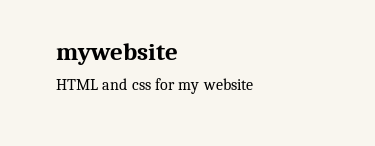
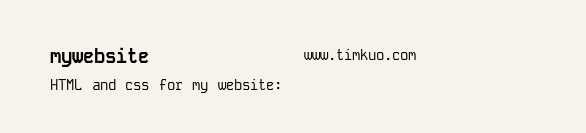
[202,78,253,90] website -> [217,79,282,90] [304,49,416,60] website: www.timkuo.com

